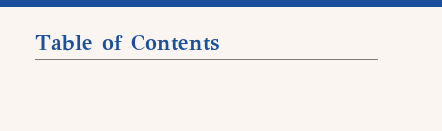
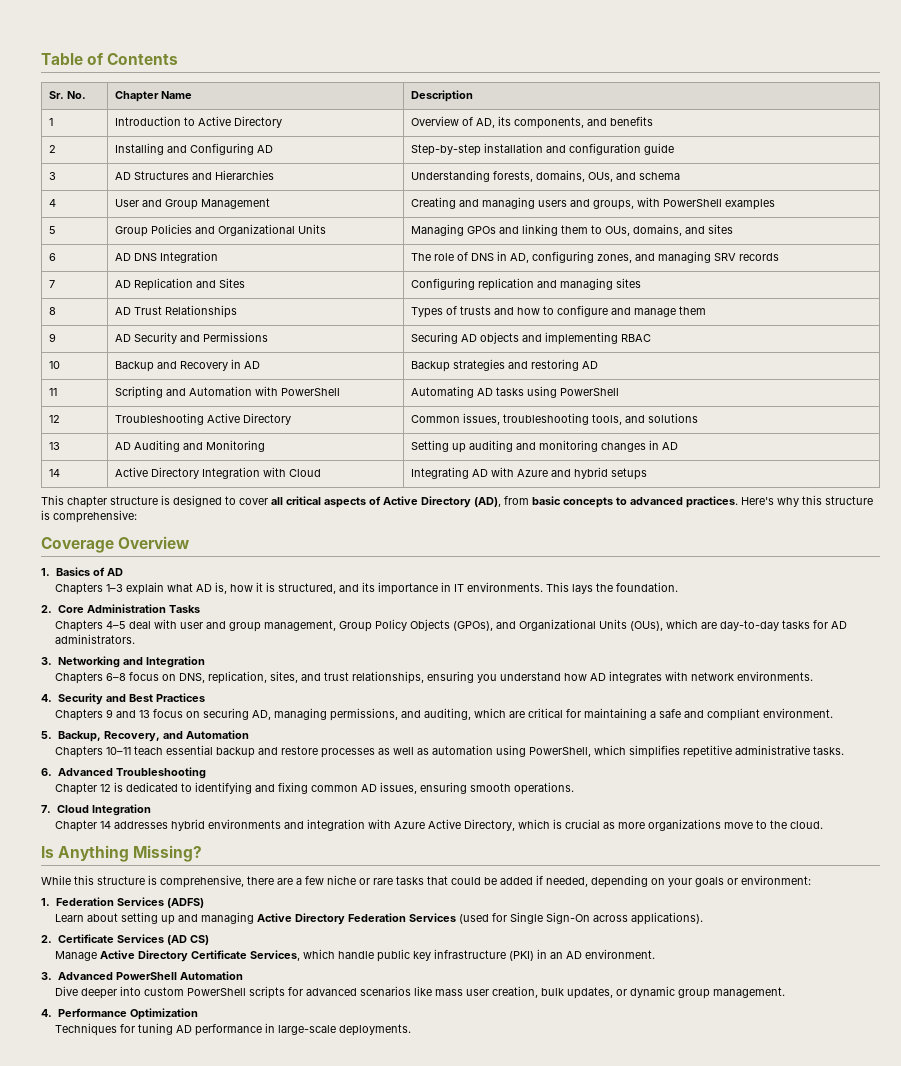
(219, 42) none -> [49,91,87,99] [115,91,193,102] [411,90,474,102] [49,118,54,126] [115,116,283,128] [411,116,654,129] [49,145,57,153] [115,143,274,155] [411,143,675,156] [49,172,57,180] [115,170,275,180] [411,170,681,182] [49,199,57,207] [115,198,271,210] [411,197,776,210] [49,226,57,234] [115,224,327,237] [411,224,734,236] [49,253,57,261] [115,251,219,263] [411,251,780,263] [49,280,56,288] [115,278,246,291] [411,278,642,291] [49,307,57,315] [115,305,238,318] [411,305,707,318] [49,333,57,342] [115,332,269,344] [411,332,652,345] [49,361,61,369] [115,359,261,372] [411,359,599,372] [49,388,58,396] [115,386,341,399] [411,386,620,398] [49,415,61,423] [115,413,292,425] [411,413,699,425] [49,442,61,450] [115,440,266,452] [411,440,679,453] [49,469,61,477] [115,467,322,479] [411,467,648,480] [41,495,873,508] [41,510,137,523] [41,536,190,553] [41,567,123,576] [55,582,679,595] [41,604,200,613] [55,619,848,632] [55,634,136,644] [41,656,205,668] [55,671,814,684] [41,693,205,705] [55,708,834,721] [41,730,249,742] [55,745,845,758] [41,767,206,779] [55,782,575,795] [41,804,151,816] [55,819,824,832] [41,845,203,862] [41,875,811,888] [41,897,204,908] [55,912,704,925] [41,934,209,945] [55,949,656,962] [41,971,243,980] [55,986,786,999] [41,1008,198,1020] [55,1023,412,1036] // Sr. No. | Chapter Name | Description // 1 | Introduction to Active Directory | Overview of AD, its components, and benefits // 2 | Installing and Configuring AD | Step-by-step installation and configuration guide // 3 | AD Structures and Hierarchies | Understanding forests, domains, OUs, and schema // 4 | User and Group Management | Creating and managing users and groups, with PowerShell examples // 5 | Group Policies and Organizational Units | Managing GPOs and linking them to OUs, domains, and sites // 6 | AD DNS Integration | The role of DNS in AD, configuring zones, and managing SRV records // 7 | AD Replication and Sites | Configuring replication and managing sites // 8 | AD Trust Relationships | Types of trusts and how to configure and manage them // 9 | AD Security and Permissions | Securing AD objects and implementing RBAC // 10 | Backup and Recovery in AD | Backup strategies and restoring AD // 11 | Scripting and Automation with PowerShell | Automating AD tasks using PowerShell // 12 | Troubleshooting Active Directory | Common issues, troubleshooting tools, and solutions // 13 | AD Auditing and Monitoring | Setting up auditing and monitoring changes in AD // 14 | Active Directory Integration with Cloud | Integrating AD with Azure and hybrid setups // This chapter structure is designed to cover all critical aspects of Active Directory (AD), from basic concepts to advanced practices. Here's why this structure is comprehensive: // Coverage Overview // 1. Basics of AD // Chapters 1–3 explain what AD is, how it is structured, and its importance in IT environments. This lays the foundation. // 2. Core Administration Tasks // Chapters 4–5 deal with user and group management, Group Policy Objects (GPOs), and Organizational Units (OUs), which are day-to-day tasks for AD administrators. // 3. Networking and Integration // Chapters 6–8 focus on DNS, replication, sites, and trust relationships, ensuring you understand how AD integrates with network environments. // 4. Security and Best Practices // Chapters 9 and 13 focus on securing AD, managing permissions, and auditing, which are critical for maintaining a safe and compliant environment. // 5. Backup, Recovery, and Automation // Chapters 10–11 teach essential backup and restore processes as well as automation using PowerShell, which simplifies repetitive administrative tasks. // 6. Advanced Troubleshooting // Chapter 12 is dedicated to identifying and fixing common AD issues, ensuring smooth operations. // 7. Cloud Integration // Chapter 14 addresses hybrid environments and integration with Azure Active Directory, which is crucial as more organizations move to the cloud. // Is Anything Missing? // While this structure is comprehensive, there are a few niche or rare tasks that could be added if needed, depending on your goals or environment: // 1. Federation Services (ADFS) // Learn about setting up and managing Active Directory Federation Services (used for Single Sign-On across applications). // 2. Certificate Services (AD CS) // Manage Active Directory Certificate Services, which handle public key infrastructure (PKI) in an AD environment. // 3. Advanced PowerShell Automation // Dive deeper into custom PowerShell scripts for advanced scenarios like mass user creation, bulk updates, or dynamic group management. // 4. Performance Optimization // Techniques for tuning AD performance in large-scale deployments.

